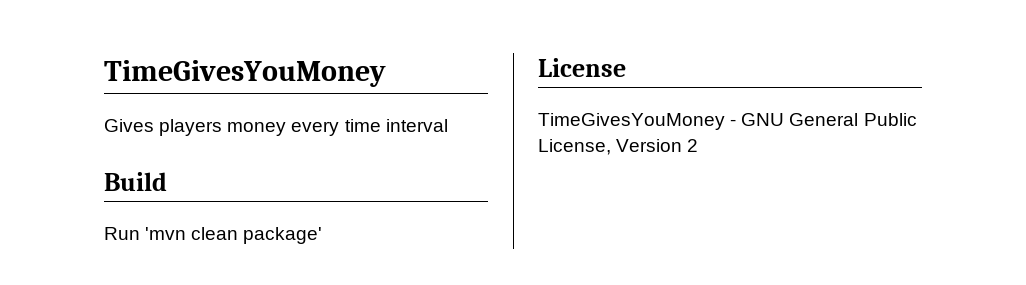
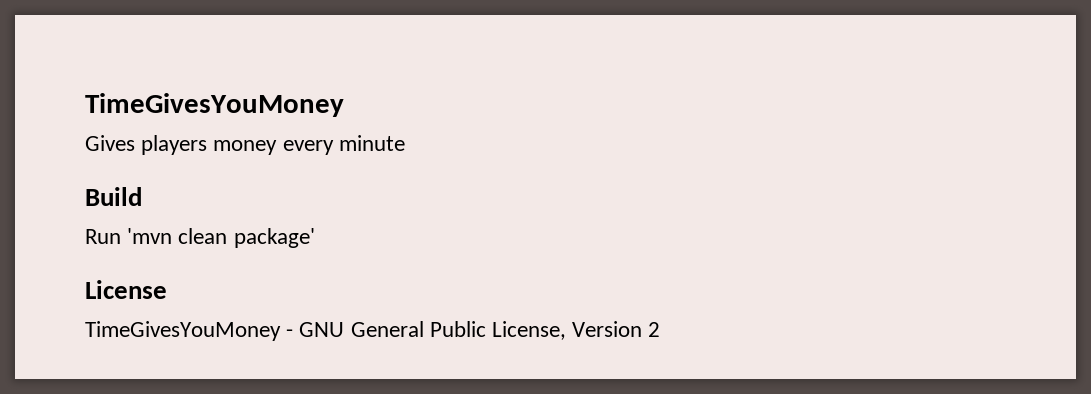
[344,119,448,132] time interval -> [338,135,405,151] minute

